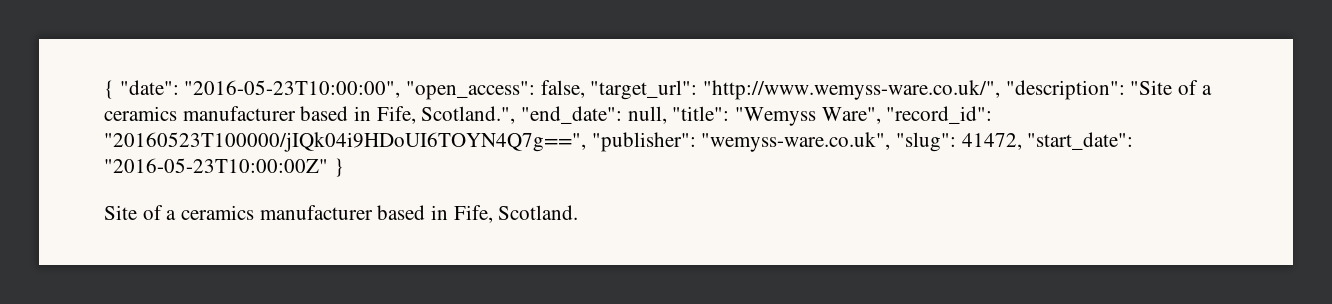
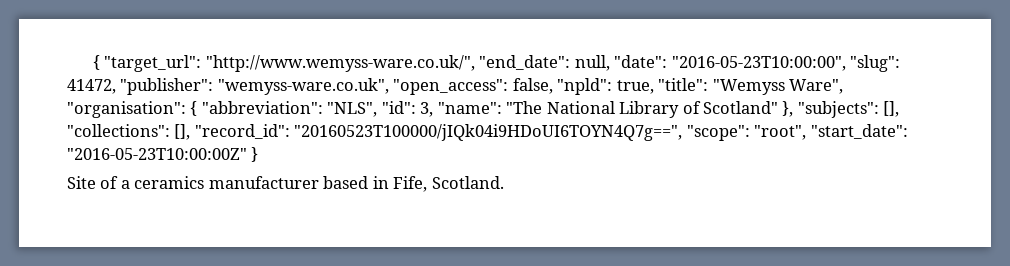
[104,80,1212,100] [104,106,993,126] [104,132,1022,152] { "date": "2016-05-23T10:00:00", "open_access": false, "target_url": "http://www.wemyss-ware.co.uk/", "description": "Site of a ceramics manufacturer based in Fife, Scotland.", "end_date": null, "title": "Wemyss Ware", "record_id": "20160523T100000/jIQk04i9HDoUI6TOYN4Q7g==", "publisher": "wemyss-ware.co.uk", "slug": 41472, -> [92,55,901,72] [67,78,844,95] [67,101,900,118] [67,124,807,141] { "target_url": "http://www.wemyss-ware.co.uk/", "end_date": null, "date": "2016-05-23T10:00:00", "slug": 41472, "publisher": "wemyss-ware.co.uk", "open_access": false, "npld": true, "title": "Wemyss Ware", "organisation": { "abbreviation": "NLS", "id": 3, "name": "The National Library of Scotland" }, "subjects": [], "collections": [], "record_id": "20160523T100000/jIQk04i9HDoUI6TOYN4Q7g==", "scope": "root",

